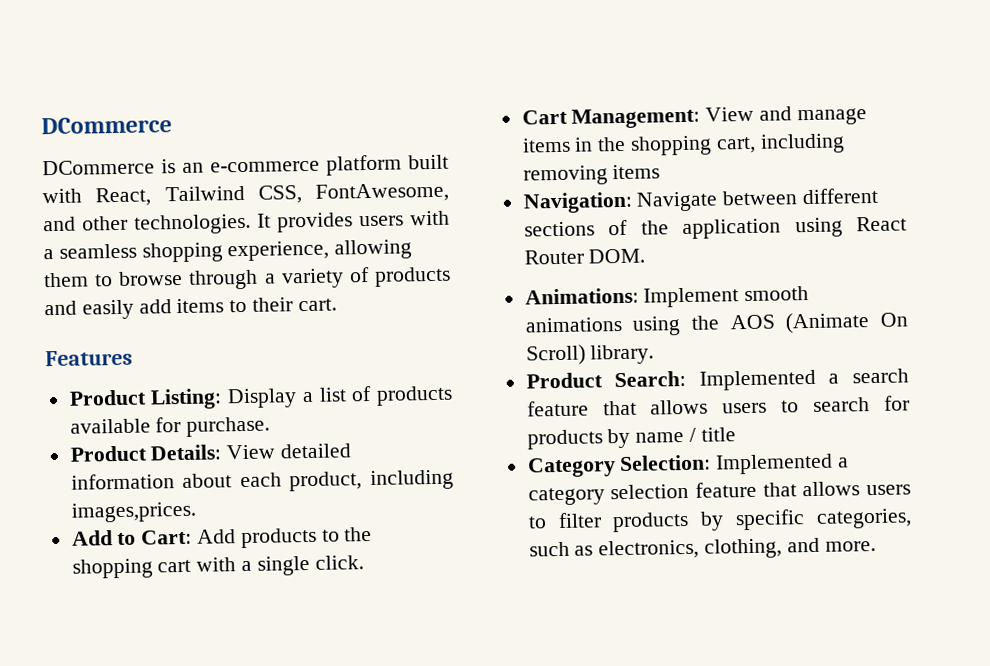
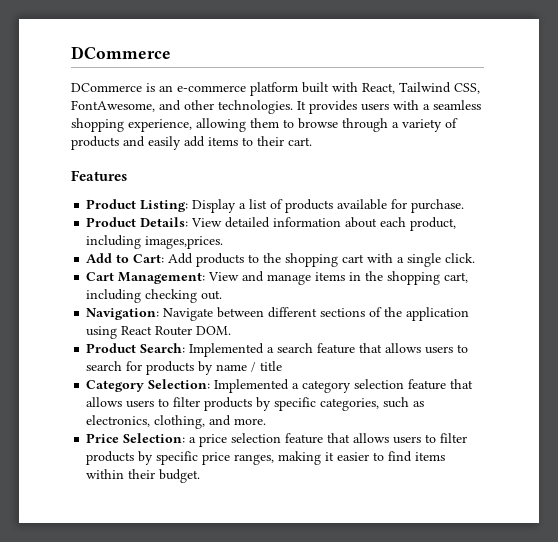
[522,164,661,186] removing items -> [145,289,223,303] checking out.
[524,286,810,308] [524,312,909,336] [525,344,655,366] // Animations: Implement smooth animations using the AOS (Animate On Scroll) library. -> (232, 330) none
(876, 546) none -> [86,433,468,447] [86,451,446,465] [86,469,201,483] // Price Selection: a price selection feature that allows users to filter products by specific price ranges, making it easier to find items within their budget.

